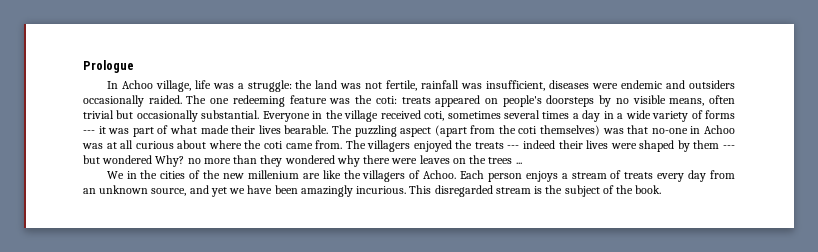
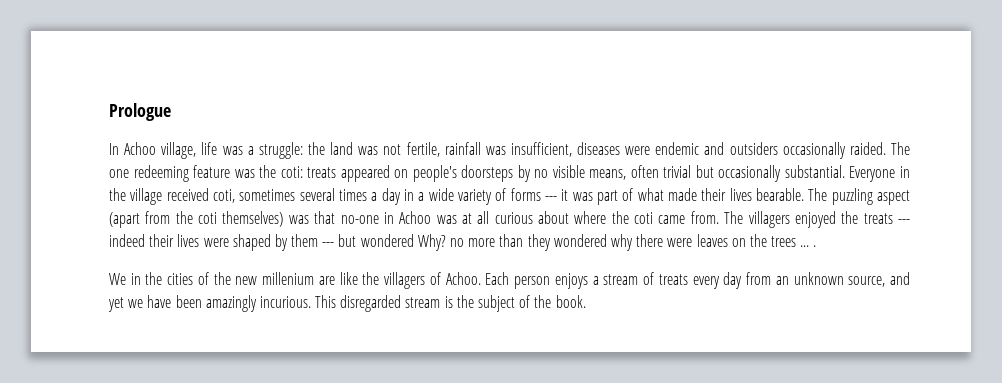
(522, 163) none -> [813,245,817,247] .

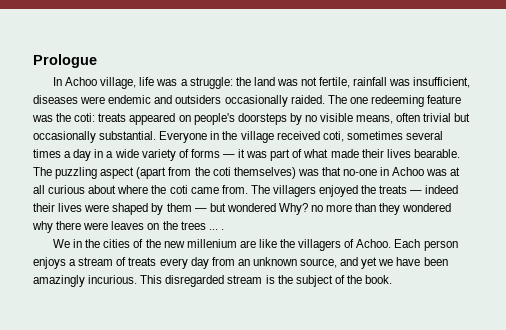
[544,196,557,201] --- -> [222,154,235,158] —
[898,219,911,224] --- -> [410,190,423,194] —
[322,242,335,247] --- -> [194,208,207,212] —

